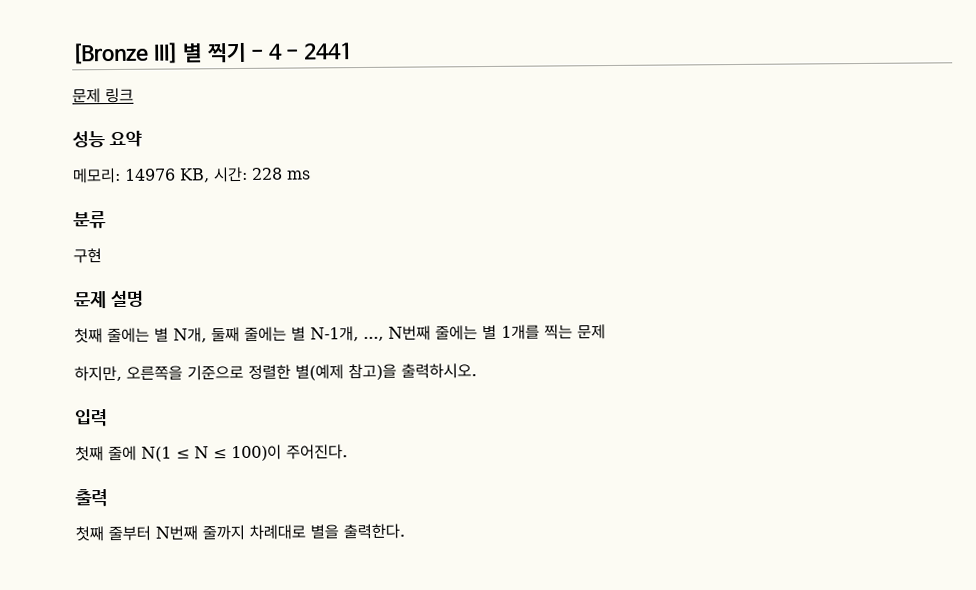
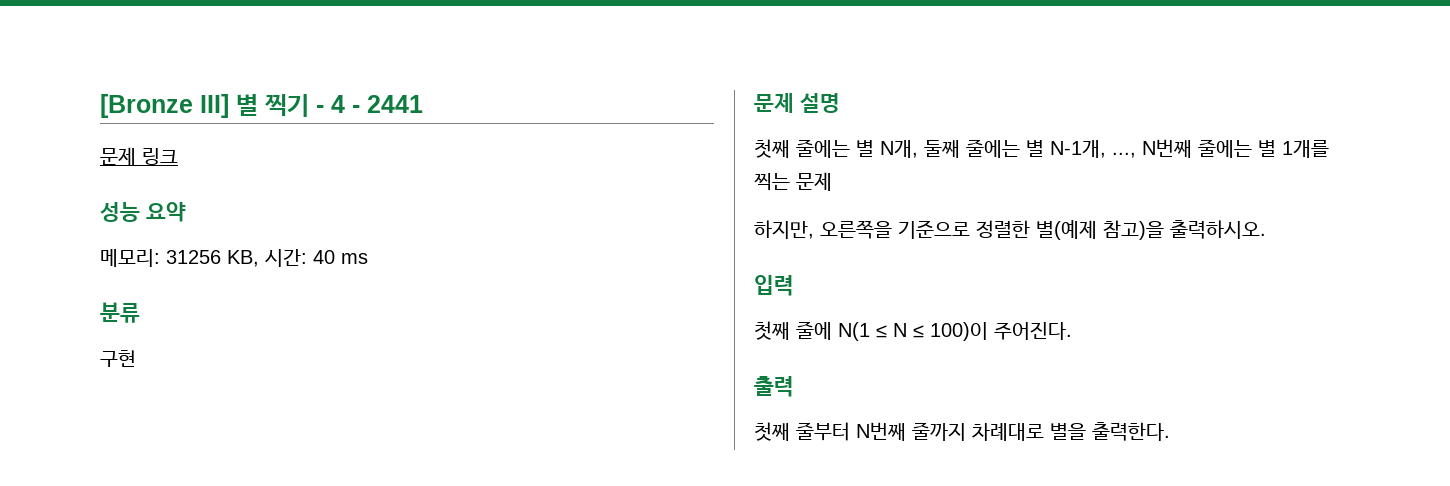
[124,168,176,181] 14976 -> [166,250,221,264] 31256
[251,167,283,180] 228 -> [313,250,335,264] 40

